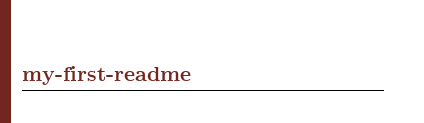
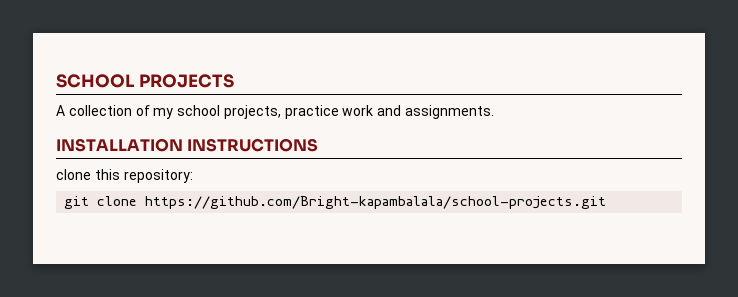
[22,66,191,85] my-first-readme -> [56,74,234,88] [56,105,495,119] [56,138,319,152] [56,169,193,183] [64,196,607,209] SCHOOL PROJECTS // A collection of my school projects, practice work and assignments. // INSTALLATION INSTRUCTIONS // clone this repository: // git clone https://github.com/Bright-kapambalala/school-projects.git

